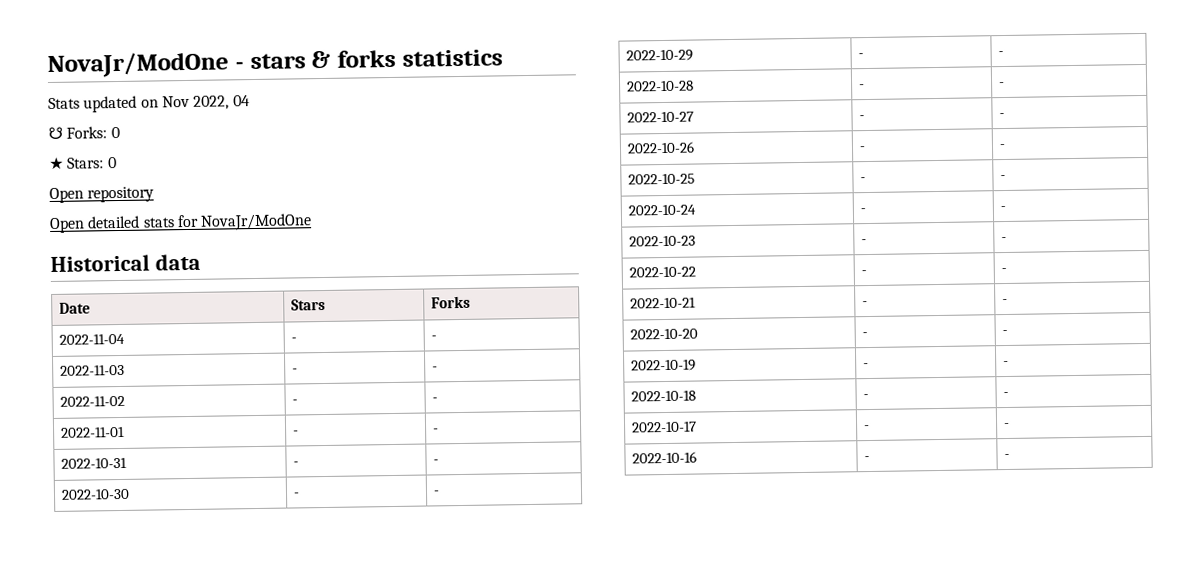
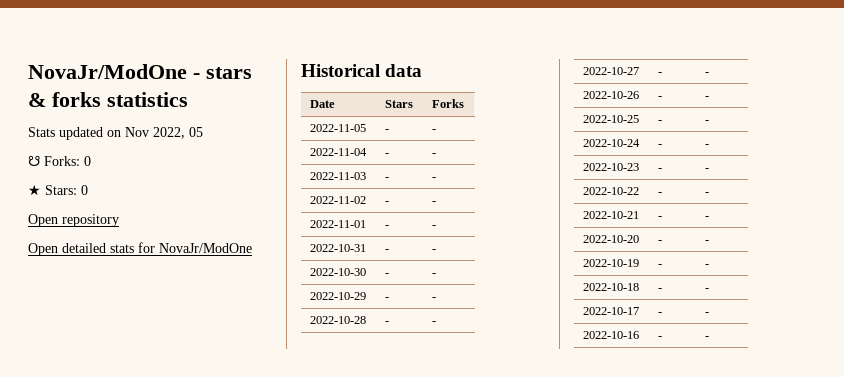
[232,95,250,107] 04 -> [189,127,203,137] 05
(471, 302) none -> [310,124,367,132] [385,129,390,132] [432,129,437,132] // 2022-11-05 | - | -

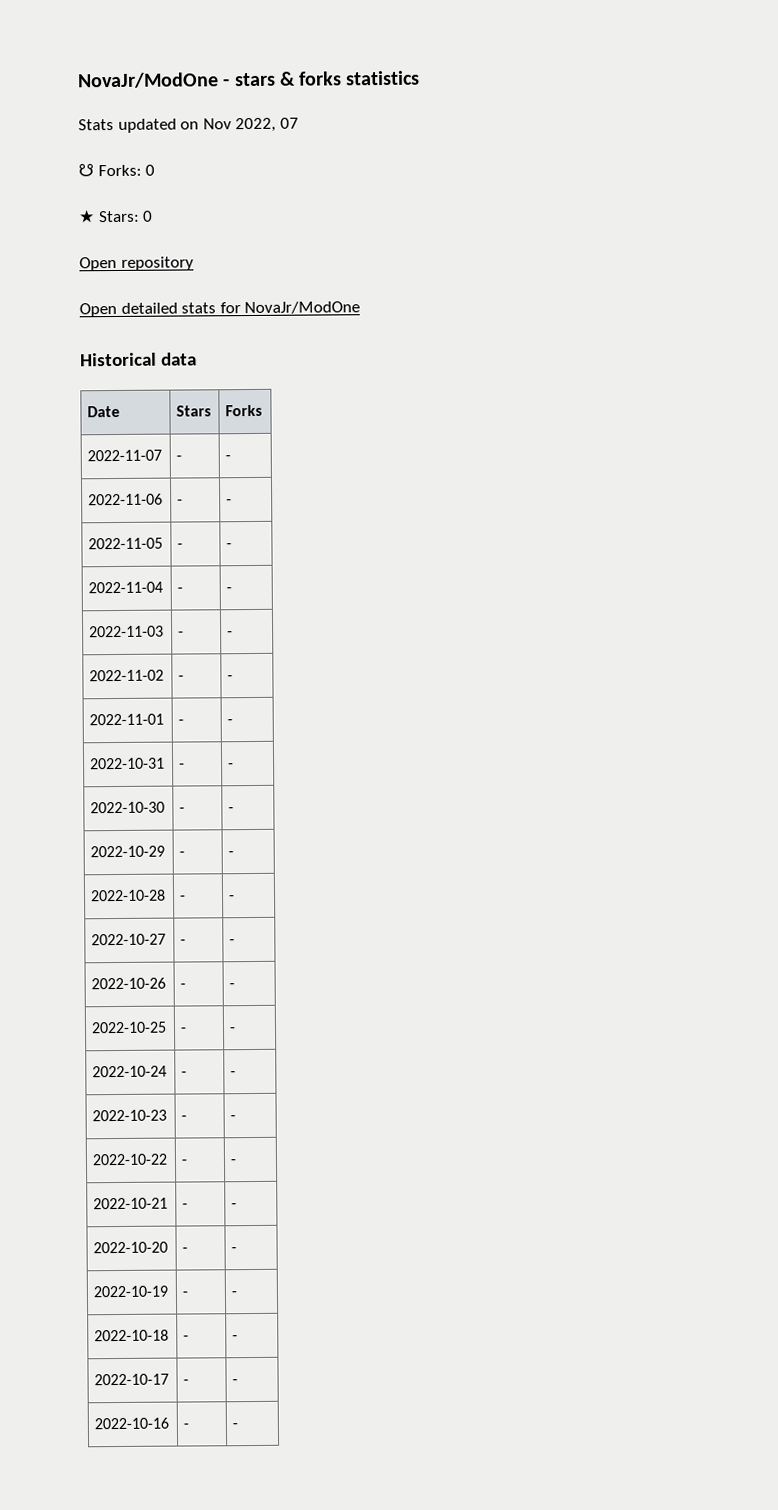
[189,127,203,137] 05 -> [279,117,299,129] 07
(465, 103) none -> [87,449,163,462] [176,455,183,461] [225,455,232,461] [88,493,164,506] [177,499,184,505] [226,499,233,505] // 2022-11-07 | - | - // 2022-11-06 | - | -

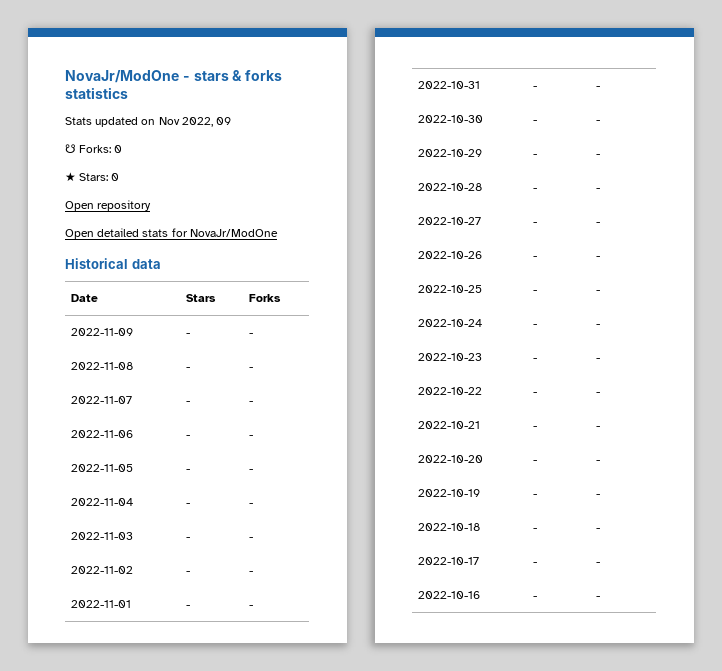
[279,117,299,129] 07 -> [216,117,232,125] 09
(263, 410) none -> [71,328,134,336] [186,333,191,336] [249,333,254,336] [71,362,134,370] [186,367,191,370] [249,367,254,370] // 2022-11-09 | - | - // 2022-11-08 | - | -

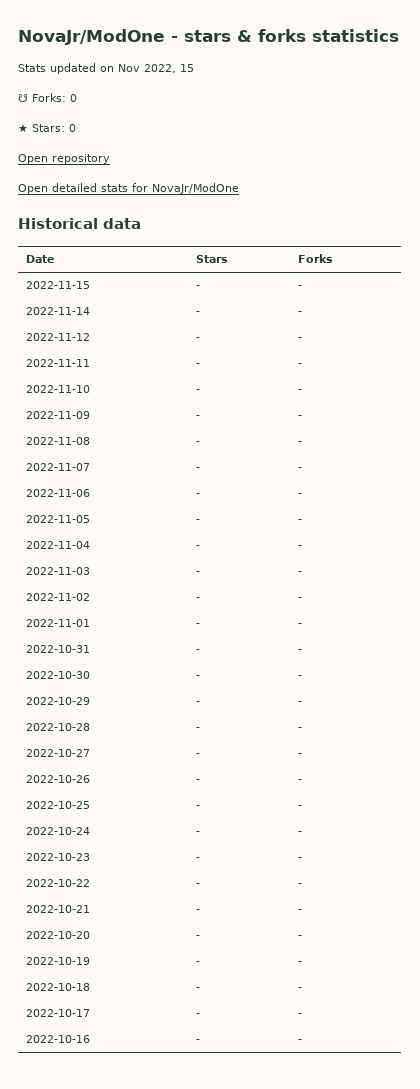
[216,117,232,125] 09 -> [180,64,194,72] 15
(282, 298) none -> [25,281,90,289] [195,285,200,289] [297,285,302,289] [25,307,90,315] [195,311,200,315] [297,311,302,315] [25,333,90,341] [195,337,200,341] [297,337,302,341] [25,359,90,367] [195,363,200,367] [297,363,302,367] [25,385,90,393] [195,389,200,393] [297,389,302,393] // 2022-11-15 | - | - // 2022-11-14 | - | - // 2022-11-12 | - | - // 2022-11-11 | - | - // 2022-11-10 | - | -

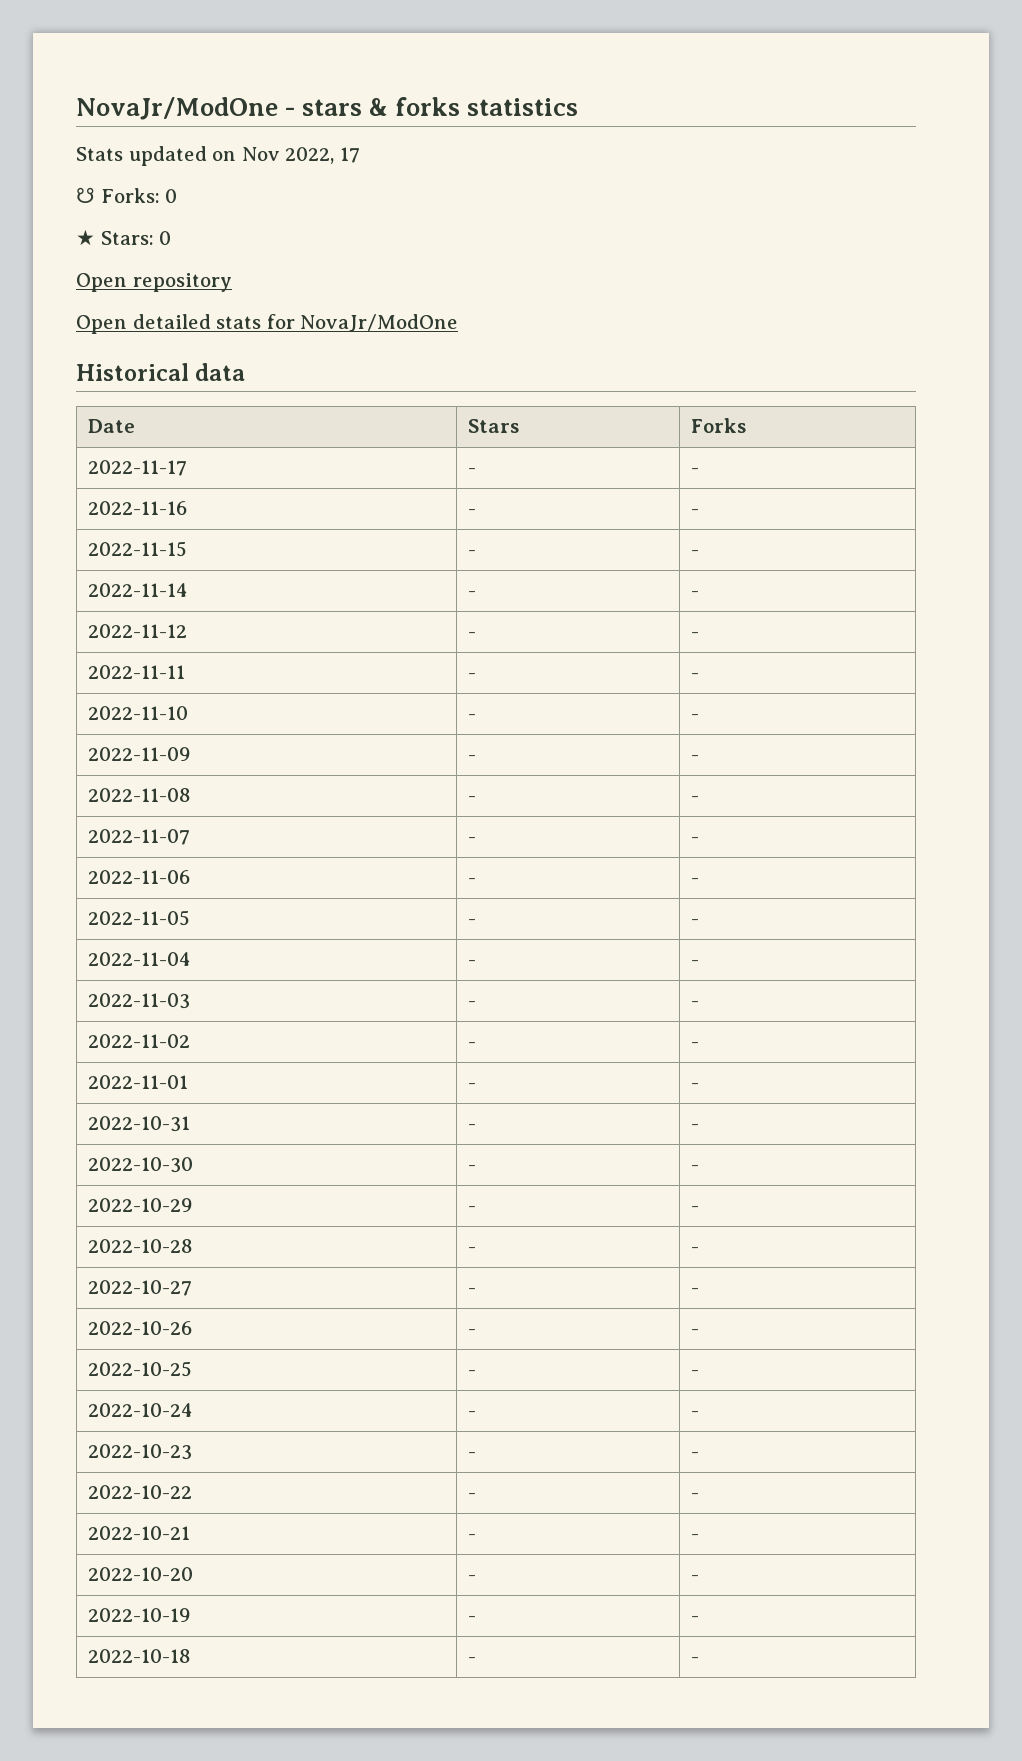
[180,64,194,72] 15 -> [339,147,360,163] 17
(333, 258) none -> [88,460,188,476] [468,468,477,474] [691,468,700,474] [88,501,188,515] [468,509,477,515] [691,509,700,515] // 2022-11-17 | - | - // 2022-11-16 | - | -
[25,1009,90,1017] [195,1013,200,1017] [297,1013,302,1017] [25,1035,90,1043] [195,1039,200,1043] [297,1039,302,1043] // 2022-10-17 | - | - // 2022-10-16 | - | - -> (700, 1660) none

